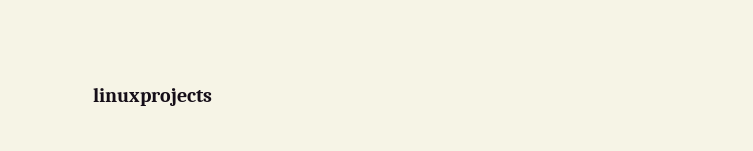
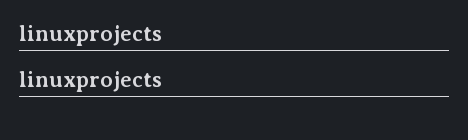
[93,87,212,106] linuxprojects -> [19,25,162,46] [19,71,162,92] linuxprojects // linuxprojects

